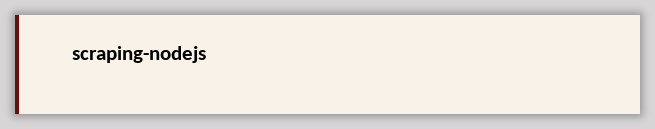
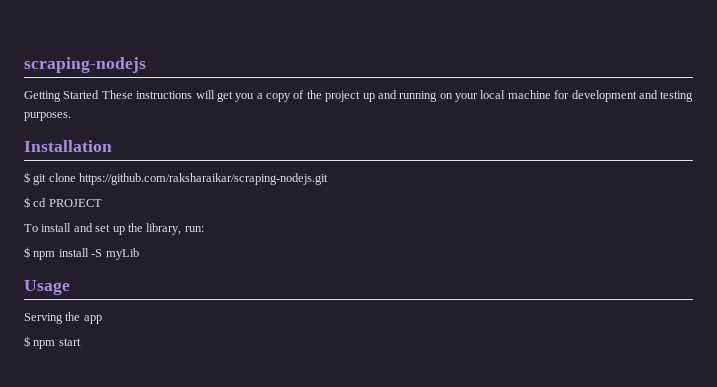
(206, 54) none -> [24,90,694,102] [24,112,71,121] [24,140,112,152] [24,172,329,185] [24,197,102,208] [24,223,204,235] [24,247,139,260] [24,280,70,295] [24,312,102,324] [24,336,81,349] // Getting Started These instructions will get you a copy of the project up and running on your local machine for development and testing purposes. // Installation // $ git clone https://github.com/raksharaikar/scraping-nodejs.git // $ cd PROJECT // To install and set up the library, run: // $ npm install -S myLib // Usage // Serving the app // $ npm start

